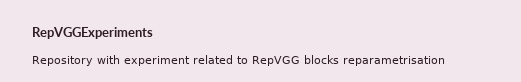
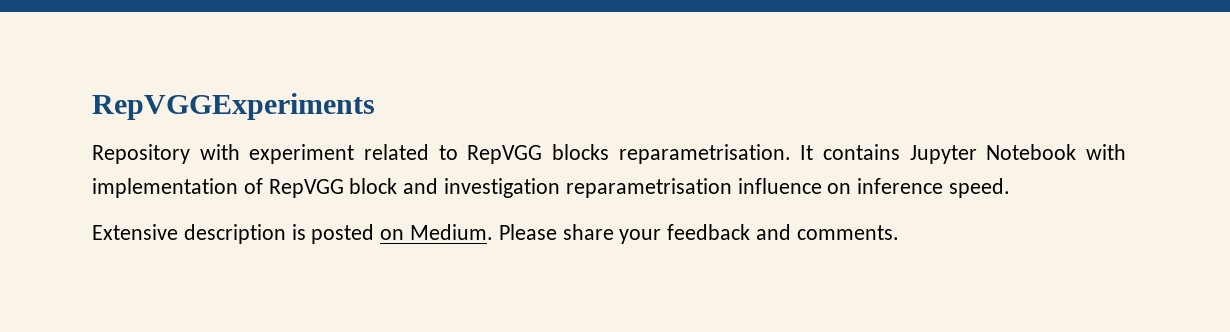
[343,56,445,66] reparametrisation -> [618,144,1126,164] [92,178,1011,198] [92,224,899,244] reparametrisation. It contains Jupyter Notebook with implementation of RepVGG block and investigation reparametrisation influence on inference speed. // Extensive description is posted on Medium. Please share your feedback and comments.

